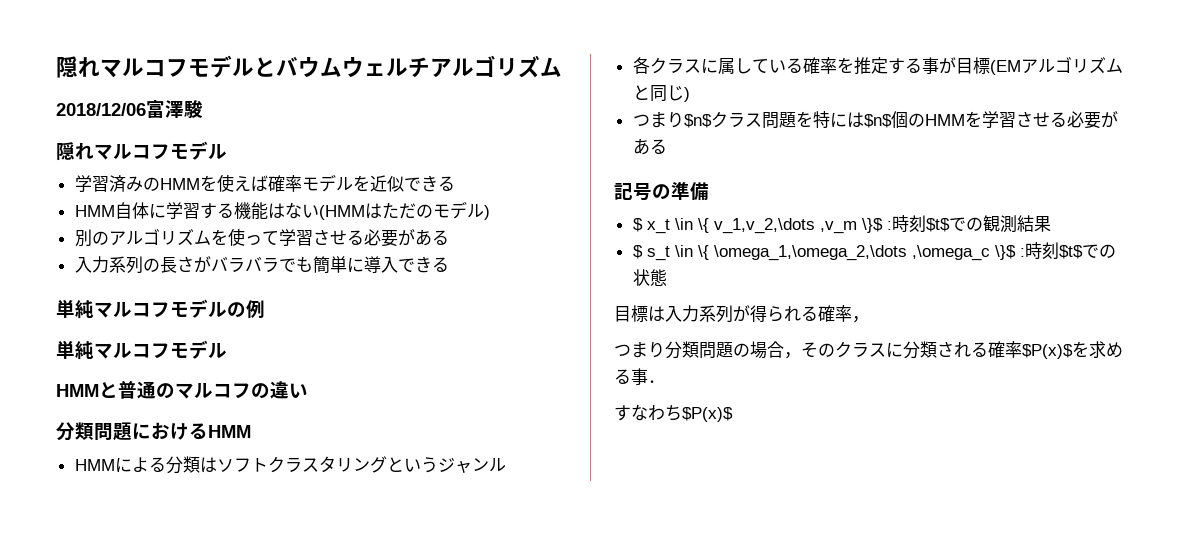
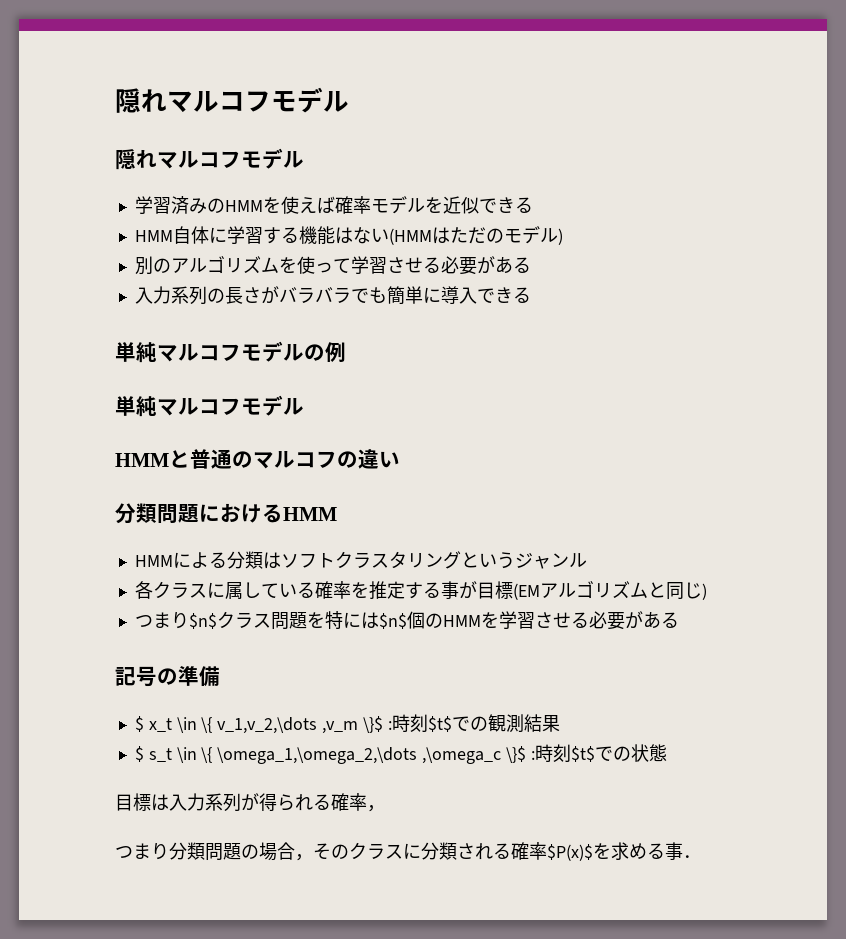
[56,55,562,78] [56,100,203,119] 隠れマルコフモデルとバウムウェルチアルゴリズム // 2018/12/06富澤駿 -> [115,87,349,113] 隠れマルコフモデル
[614,404,733,422] // すなわち$P(x)$ -> (701, 856) none

